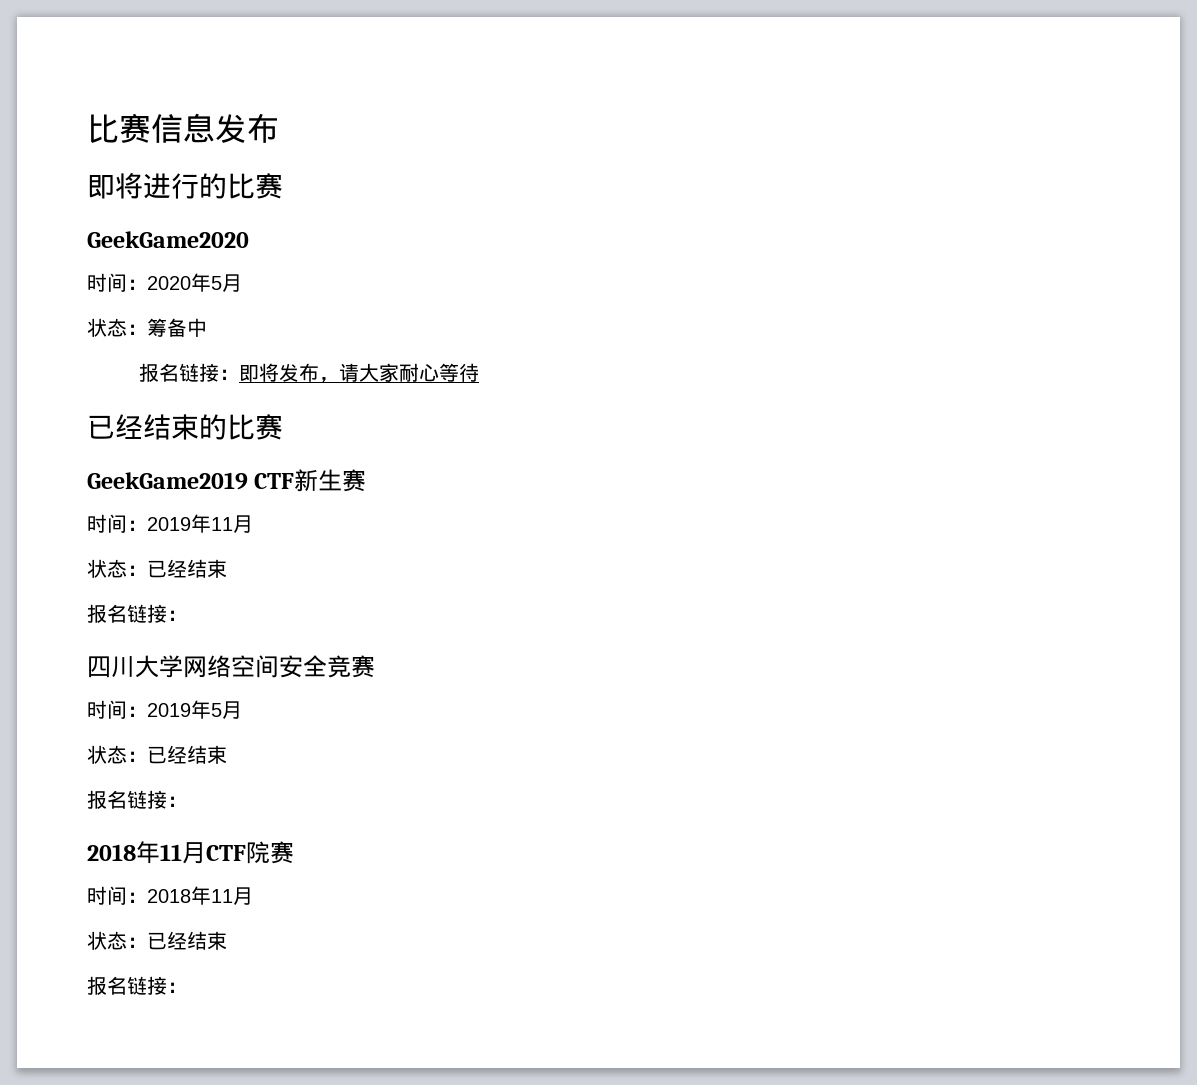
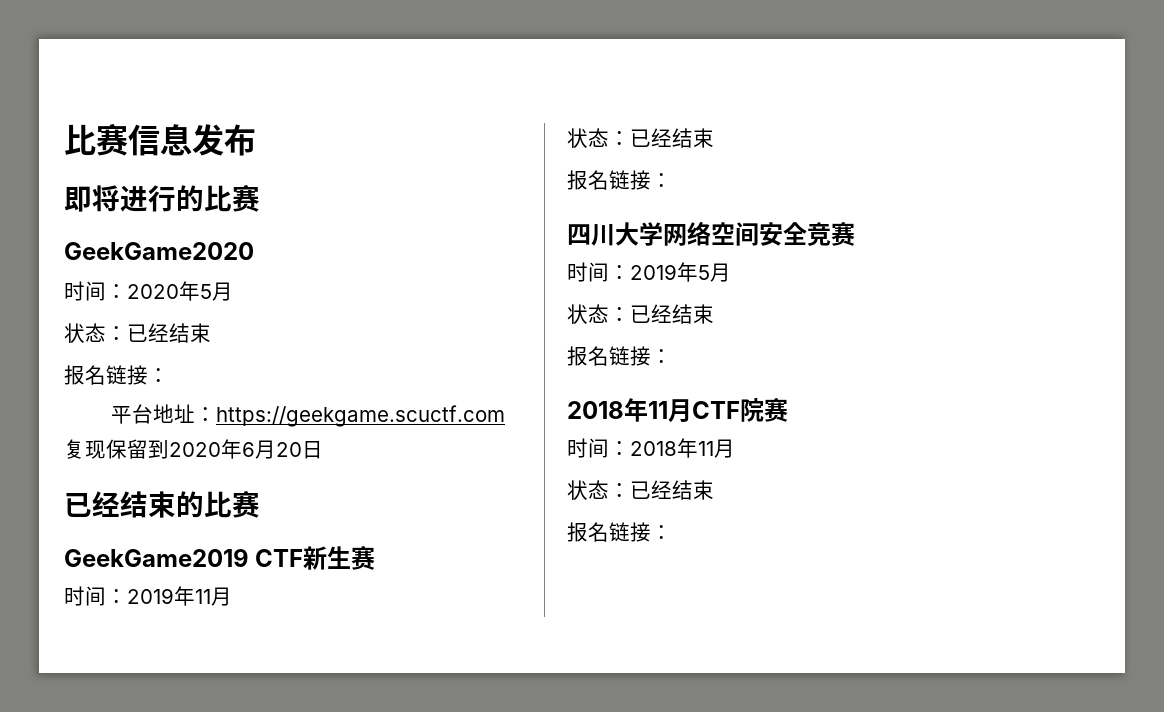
[147,318,207,337] [138,363,479,383] 筹备中 // 报名链接：即将发布，请大家耐心等待 -> [127,323,211,343] [64,365,169,385] [110,404,505,427] [64,439,323,459] 已经结束 // 报名链接： // 平台地址：https://geekgame.scuctf.com复现保留到2020年6月20日

